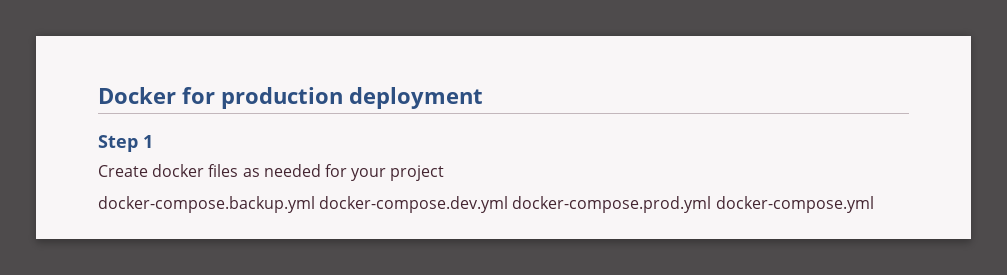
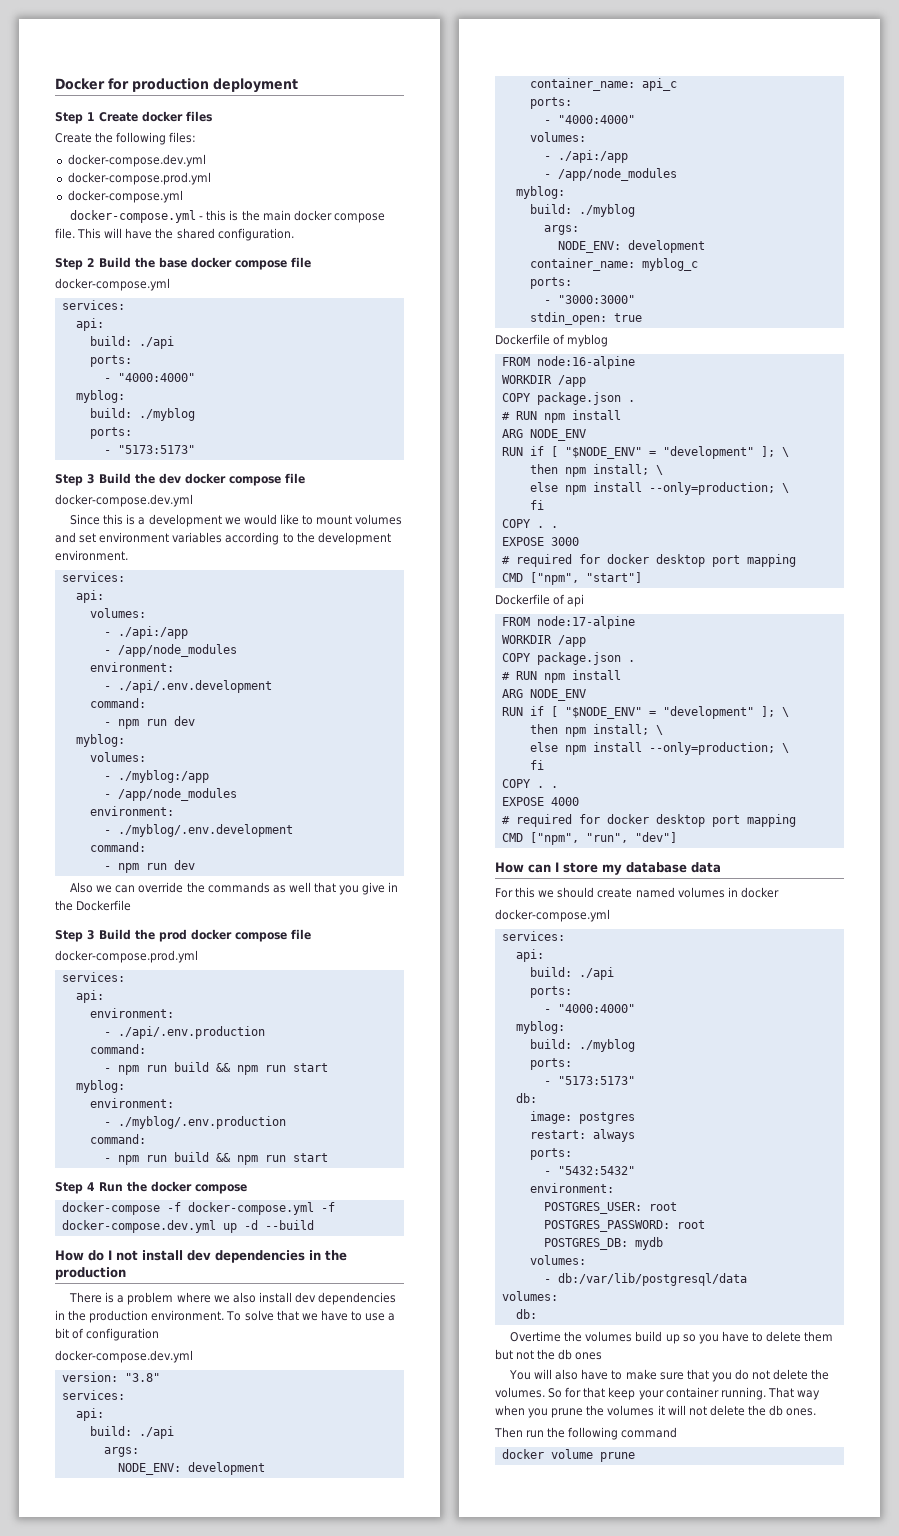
(153, 141) // -> (95, 116) none
[242,164,445,181] [98,196,874,213] as needed for your project // docker-compose.backup.yml docker-compose.dev.yml docker-compose.prod.yml docker-compose.yml -> [55,132,197,145] [67,154,206,167] [67,172,211,185] [67,190,183,203] [70,210,385,223] [55,228,294,241] [55,257,311,270] [55,278,170,291] [61,300,125,310] [75,318,104,331] [89,336,174,349] [89,355,132,367] [103,373,195,382] [75,390,125,403] [89,408,195,421] [89,427,132,439] [103,445,195,454] [55,473,305,486] [55,494,193,507] [70,514,403,527] [55,532,391,545] [55,550,128,561] [61,572,125,582] [75,590,104,603] [89,608,146,618] [103,626,188,639] [103,644,237,657] [89,662,174,672] [103,680,272,693] [89,698,146,708] [103,716,195,729] [75,734,125,747] [89,752,146,762] [103,770,209,783] [103,788,237,801] [89,806,174,816] [103,824,293,837] [89,842,146,852] [103,860,195,873] [70,882,399,895] [55,900,132,911] [55,929,311,942] [55,950,198,963] [61,972,125,982] [75,990,104,1003] [89,1008,174,1018] [103,1026,265,1039] [89,1044,146,1054] [103,1062,328,1075] [75,1080,125,1093] [89,1098,174,1108] [103,1116,286,1129] [89,1134,146,1144] [103,1152,328,1165] [55,1181,247,1194] [61,1202,335,1215] [61,1220,314,1233] [55,1250,347,1263] [55,1267,126,1280] [69,1292,397,1305] [55,1310,396,1323] [55,1328,160,1341] [55,1350,193,1363] [61,1372,160,1382] [61,1390,125,1400] [75,1408,104,1421] [89,1426,174,1439] [103,1447,139,1457] [117,1462,265,1475] [529,78,677,91] [529,97,572,109] [543,115,635,124] [529,132,586,142] [543,150,628,163] [543,168,677,181] [515,186,565,199] [529,204,635,217] [543,225,579,235] [557,240,705,253] [529,258,698,271] [529,277,572,289] [543,295,635,304] [529,312,642,325] [495,334,609,347] [501,356,635,369] [501,375,586,387] [501,392,635,405] [501,410,621,423] [501,429,586,441] [501,446,789,459] [529,464,663,477] [529,482,789,495] [529,500,544,510] [501,519,558,528] [501,537,579,546] [501,554,796,567] [501,572,642,585] [495,594,585,607] [501,616,635,629] [501,635,586,647] [501,652,635,665] [501,670,621,683] [501,689,586,701] [501,706,789,719] [529,724,663,737] [529,742,789,755] [529,760,544,770] [501,779,558,788] [501,797,579,806] [501,814,796,827] [501,832,677,845] [495,862,721,875] [495,887,779,898] [495,909,610,922] [501,931,565,941] [515,949,544,962] [529,967,614,980] [529,986,572,998] [543,1004,635,1013] [515,1021,565,1034] [529,1039,635,1052] [529,1058,572,1070] [543,1076,635,1085] [515,1093,537,1103] [529,1111,635,1124] [529,1129,635,1142] [529,1148,572,1160] [543,1166,635,1175] [529,1183,614,1193] [543,1202,677,1214] [543,1220,705,1232] [543,1237,663,1250] [529,1255,586,1265] [543,1273,747,1286] [501,1291,558,1301] [515,1309,537,1319] [510,1331,834,1344] [495,1349,603,1360] [509,1369,830,1382] [495,1387,820,1400] [495,1405,817,1418] [494,1427,678,1440] [501,1449,635,1462] // Create the following files: // docker-compose.dev.yml // docker-compose.prod.yml // docker-compose.yml // docker-compose.yml - this is the main docker compose file. This will have the shared configuration. // Step 2 Build the base docker compose file // docker-compose.yml // services: // api: // build: ./api // ports: // - "4000:4000" // myblog: // build: ./myblog // ports: // - "5173:5173" // Step 3 Build the dev docker compose file // docker-compose.dev.yml // Since this is a development we would like to mount volumes and set environment variables according to the development environment. // services: // api: // volumes: // - ./api:/app // - /app/node_modules // environment: // - ./api/.env.development // command: // - npm run dev // myblog: // volumes: // - ./myblog:/app // - /app/node_modules // environment: // - ./myblog/.env.development // command: // - npm run dev // Also we can override the commands as well that you give in the Dockerfile // Step 3 Build the prod docker compose file // docker-compose.prod.yml // services: // api: // environment: // - ./api/.env.production // command: // - npm run build && npm run start // myblog: // environment: // - ./myblog/.env.production // command: // - npm run build && npm run start // Step 4 Run the docker compose // docker-compose -f docker-compose.yml -f docker-compose.dev.yml up -d --build // How do I not install dev dependencies in the production // There is a problem where we also install dev dependencies in the production environment. To solve that we have to use a bit of configuration // docker-compose.dev.yml // version: "3.8" // services: // api: // build: ./api // args: // NODE_ENV: development // container_name: api_c // ports: // - "4000:4000" // volumes: // - ./api:/app // - /app/node_modules // myblog: // build: ./myblog // args: // NODE_ENV: development // container_name: myblog_c // ports: // - "3000:3000" // stdin_open: true // Dockerfile of myblog // FROM node:16-alpine // WORKDIR /app // COPY package.json . // # RUN npm install // ARG NODE_ENV // RUN if [ "$NODE_ENV" = "development" ]; \ // then npm install; \ // else npm install --only=production; \ // fi // COPY . . // EXPOSE 3000 // # required for docker desktop port mapping // CMD ["npm", "start"] // Dockerfile of api // FROM node:17-alpine // WORKDIR /app // COPY package.json . // # RUN npm install // ARG NODE_ENV // RUN if [ "$NODE_ENV" = "development" ]; \ // then npm install; \ // else npm install --only=production; \ // fi // COPY . . // EXPOSE 4000 // # required for docker desktop port mapping // CMD ["npm", "run", "dev"] // How can I store my database data // For this we should create named volumes in docker // docker-compose.yml // services: // api: // build: ./api // ports: // - "4000:4000" // myblog: // build: ./myblog // ports: // - "5173:5173" // db: // image: postgres // restart: always // ports: // - "5432:5432" // environment: // POSTGRES_USER: root // POSTGRES_PASSWORD: root // POSTGRES_DB: mydb // volumes: // - db:/var/lib/postgresql/data // volumes: // db: // Overtime the volumes build up so you have to delete them but not the db ones // You will also have to make sure that you do not delete the volumes. So for that keep your container running. That way when you prune the volumes it will not delete the db ones. // Then run the following command // docker volume prune

